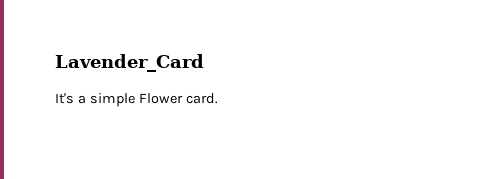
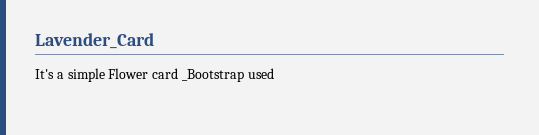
[185,93,218,104] card. -> [152,68,274,82] card _Bootstrap used

